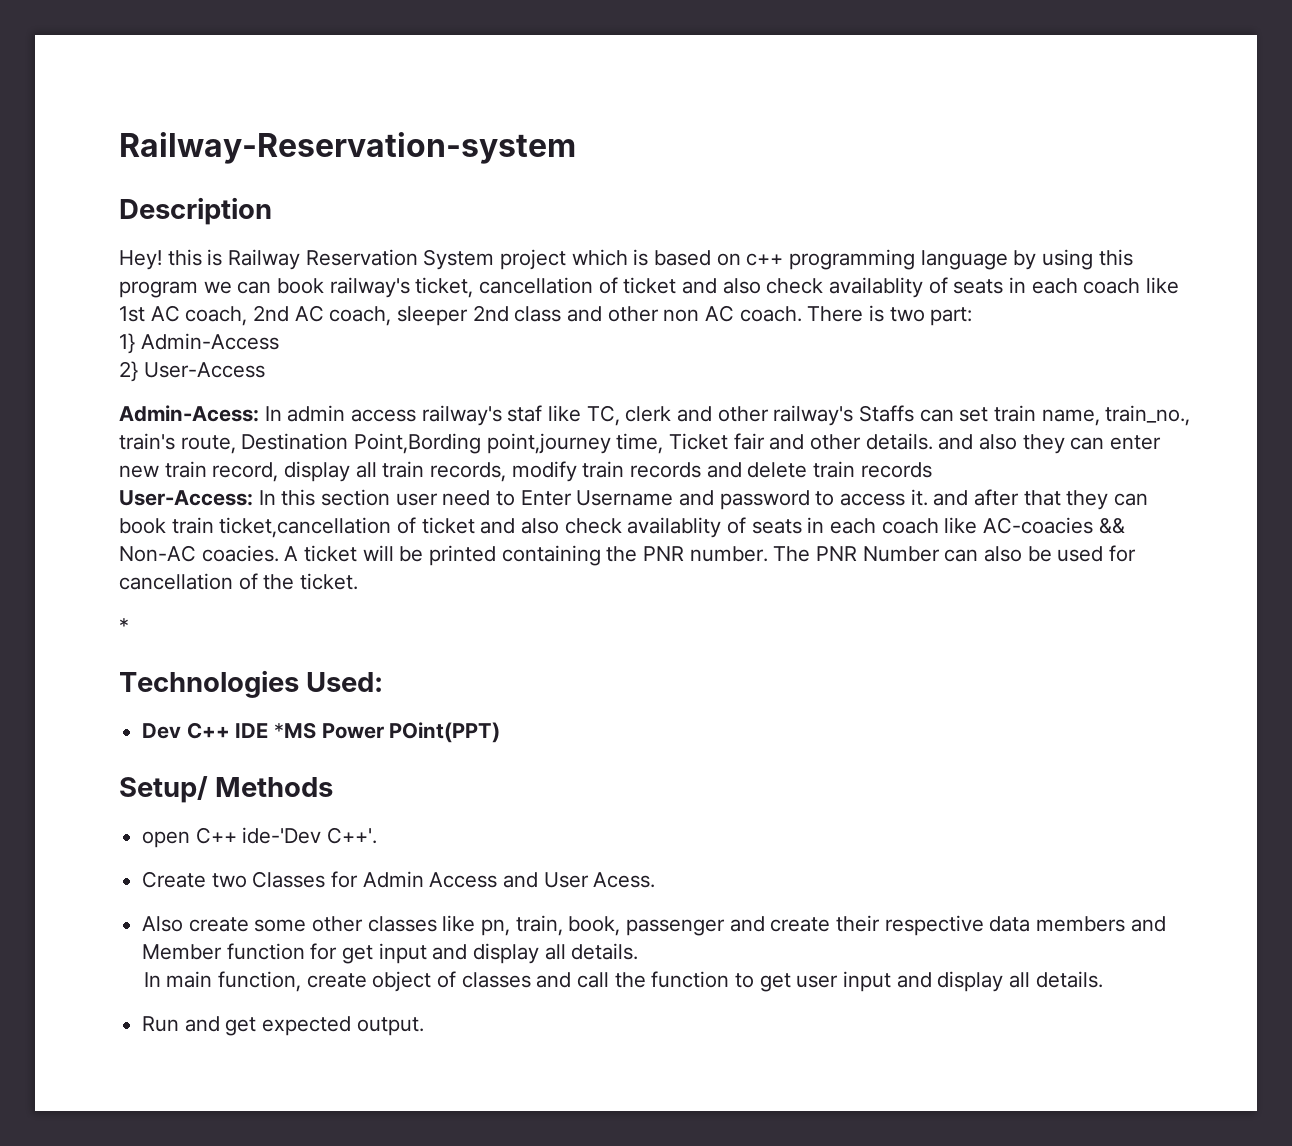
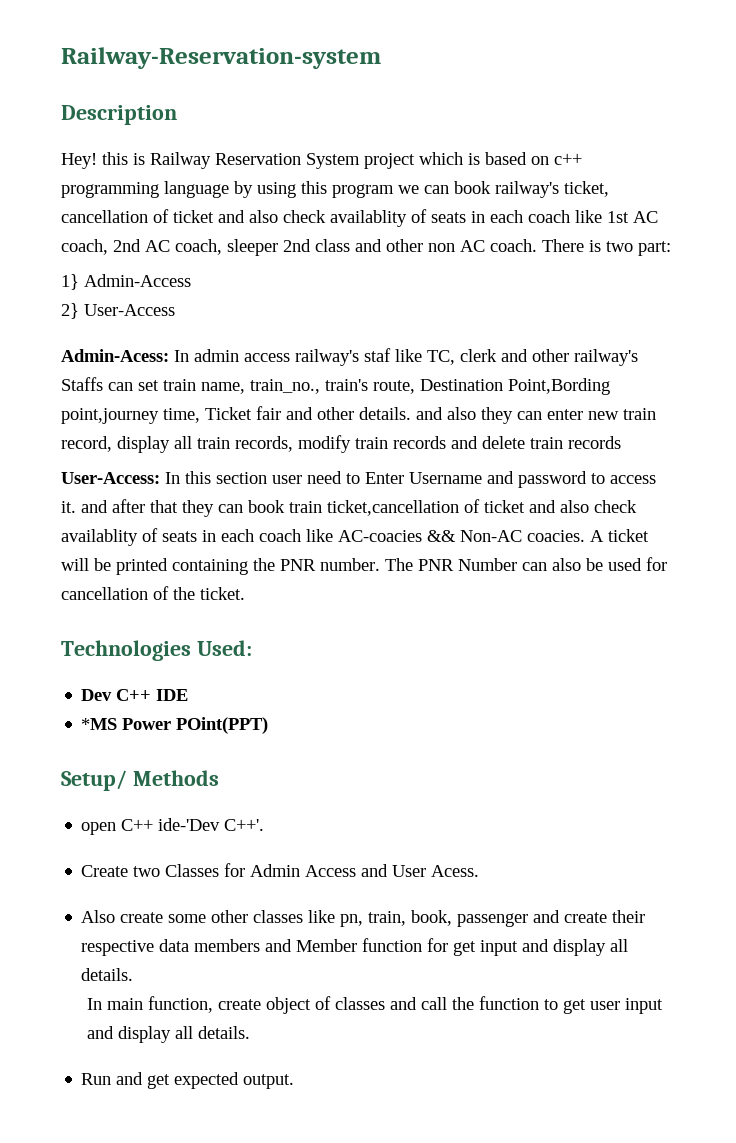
[119,618,129,633] // * -> (245, 593) none
(269, 730) none -> (189, 695) //

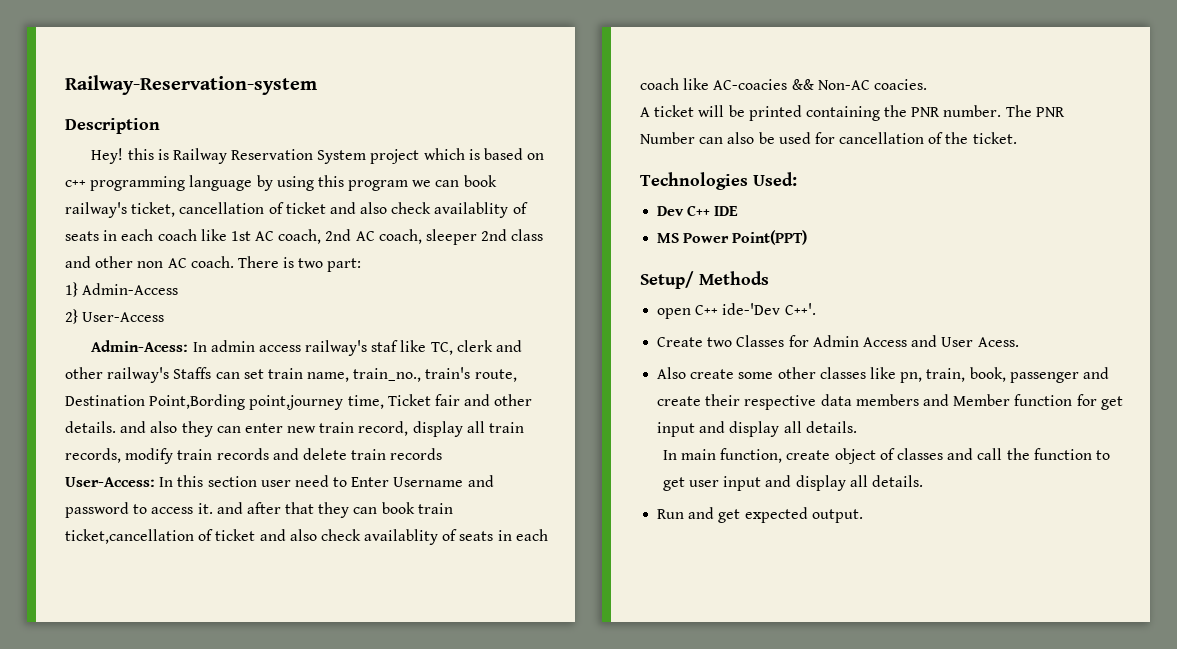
(585, 536) none -> (927, 84) //
[81,717,269,734] *MS Power POint(PPT) -> [657,230,808,245] MS Power Point(PPT)

